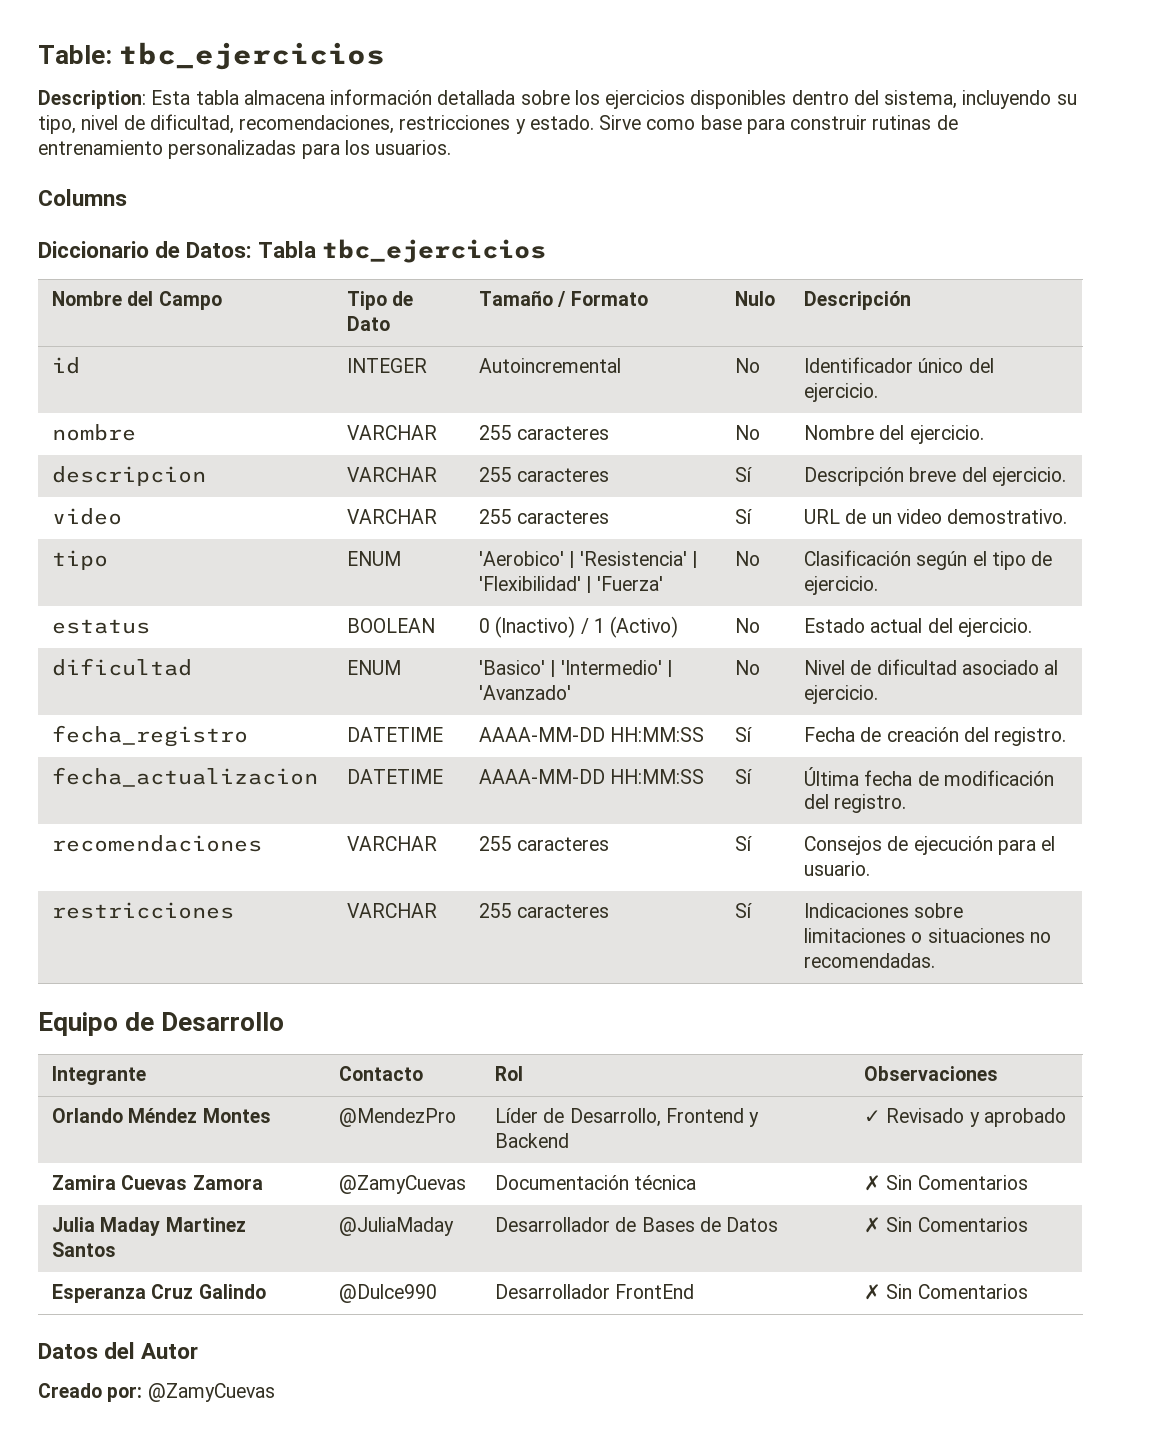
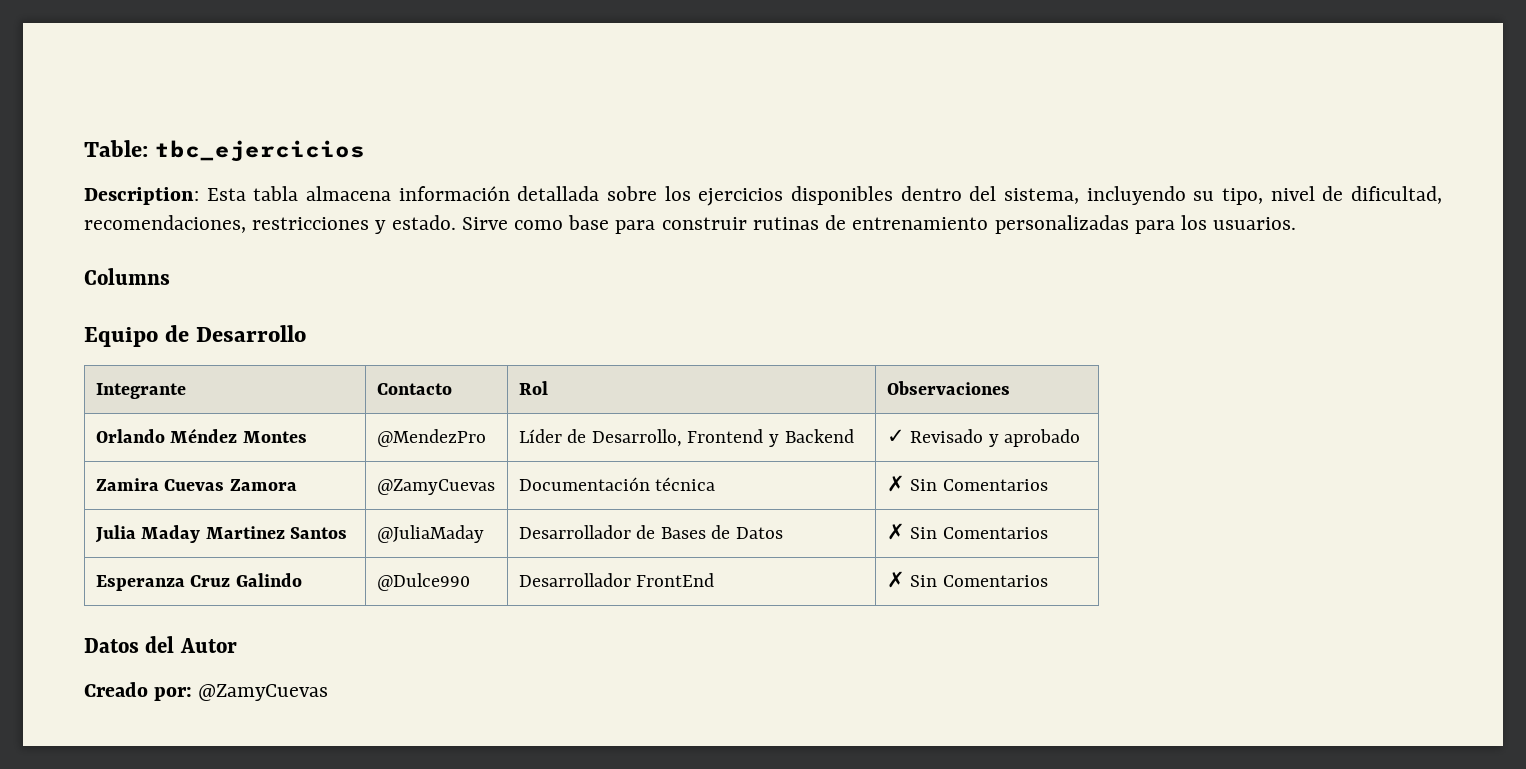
[38,239,547,263] [52,291,222,310] [347,291,414,310] [347,316,391,331] [479,291,648,307] [735,291,776,306] [804,291,912,310] [52,357,81,374] [347,358,428,373] [479,358,622,373] [735,358,761,373] [804,357,994,373] [804,383,879,402] [52,424,137,441] [347,425,438,440] [479,425,610,440] [735,425,761,440] [804,425,984,444] [52,466,207,486] [347,467,438,482] [479,467,610,482] [735,467,753,482] [804,467,1066,486] [52,508,123,525] [347,509,438,524] [479,509,610,524] [735,509,753,524] [804,509,1068,524] [52,550,109,570] [347,551,402,566] [479,551,697,568] [479,576,663,593] [735,551,761,566] [804,550,1053,570] [804,576,879,595] [52,619,151,634] [347,618,436,633] [479,616,679,638] [735,618,761,633] [804,618,1032,637] [52,658,193,676] [347,660,402,675] [479,660,672,677] [479,685,572,700] [735,660,761,675] [804,659,1059,675] [804,685,879,704] [52,725,249,747] [347,727,444,742] [479,727,705,742] [735,727,753,742] [804,727,1067,746] [52,767,319,787] [347,769,444,784] [479,769,705,784] [735,769,753,784] [804,767,1054,786] [804,794,907,813] [52,835,263,852] [347,836,438,851] [479,836,610,851] [735,836,753,851] [804,836,1056,855] [804,861,871,876] [52,902,235,919] [347,903,438,918] [479,903,610,918] [735,903,753,918] [804,903,964,918] [804,928,1051,943] [804,953,936,968] // Diccionario de Datos: Tabla tbc_ejercicios // Nombre del Campo | Tipo de Dato | Tamaño / Formato | Nulo | Descripción // id | INTEGER | Autoincremental | No | Identificador único del ejercicio. // nombre | VARCHAR | 255 caracteres | No | Nombre del ejercicio. // descripcion | VARCHAR | 255 caracteres | Sí | Descripción breve del ejercicio. // video | VARCHAR | 255 caracteres | Sí | URL de un video demostrativo. // tipo | ENUM | 'Aerobico' | 'Resistencia' | 'Flexibilidad' | 'Fuerza' | No | Clasificación según el tipo de ejercicio. // estatus | BOOLEAN | 0 (Inactivo) / 1 (Activo) | No | Estado actual del ejercicio. // dificultad | ENUM | 'Basico' | 'Intermedio' | 'Avanzado' | No | Nivel de dificultad asociado al ejercicio. // fecha_registro | DATETIME | AAAA-MM-DD HH:MM:SS | Sí | Fecha de creación del registro. // fecha_actualizacion | DATETIME | AAAA-MM-DD HH:MM:SS | Sí | Última fecha de modificación del registro. // recomendaciones | VARCHAR | 255 caracteres | Sí | Consejos de ejecución para el usuario. // restricciones | VARCHAR | 255 caracteres | Sí | Indicaciones sobre limitaciones o situaciones no recomendadas. -> (170, 276) none

